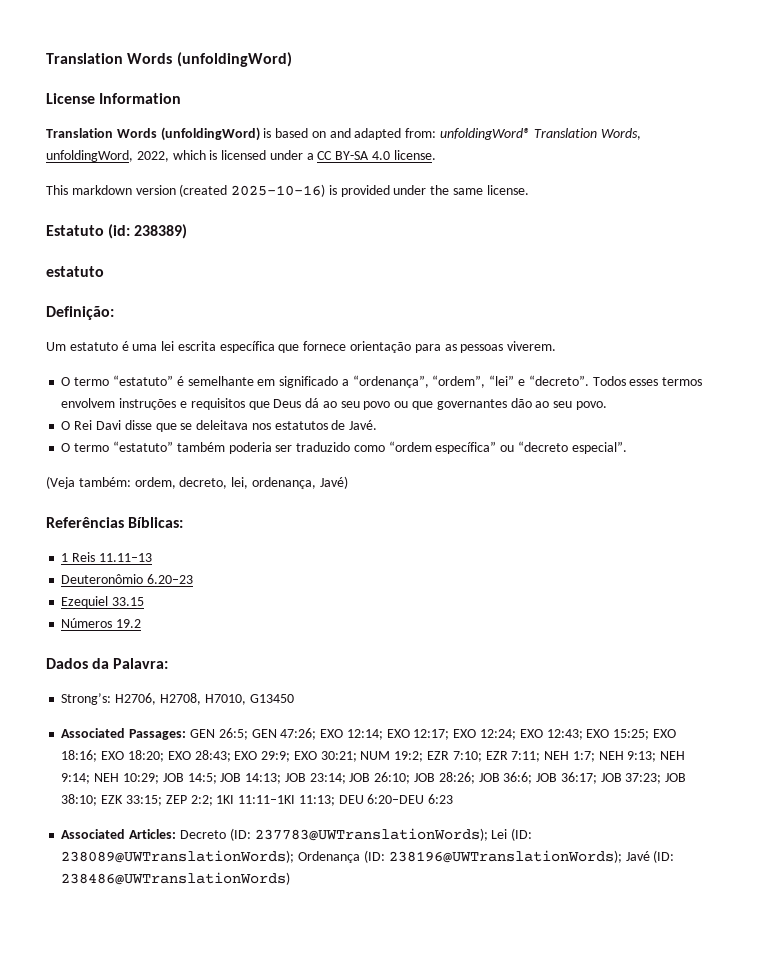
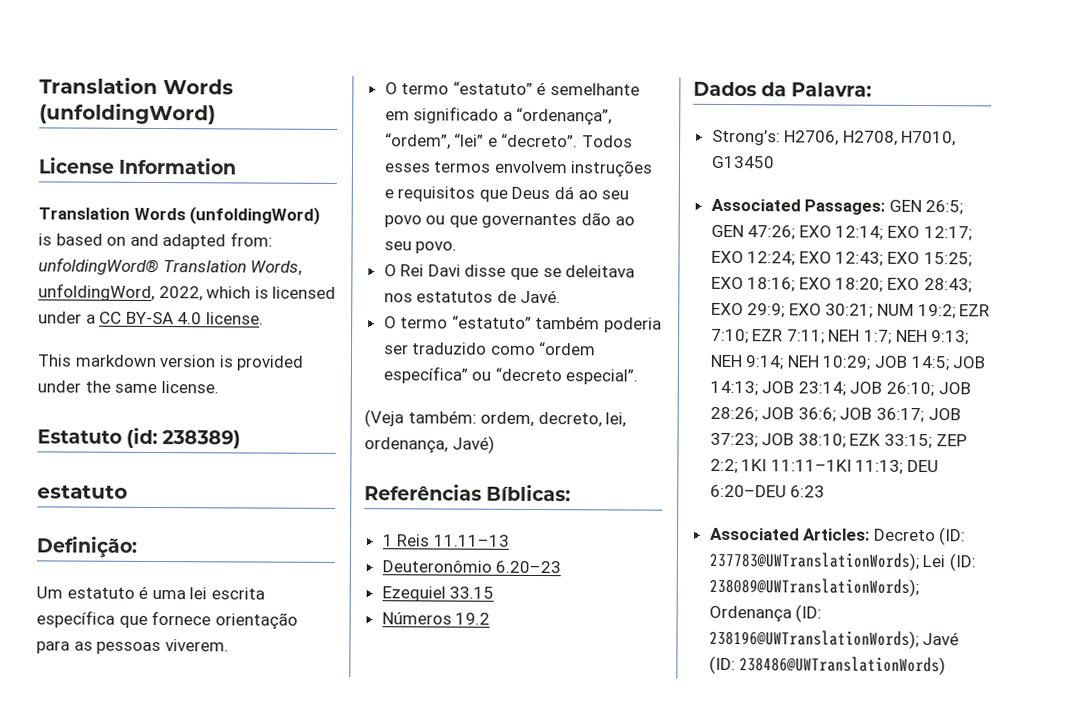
[179,184,326,197] (created 2025-10-16) -> (216, 361) none

